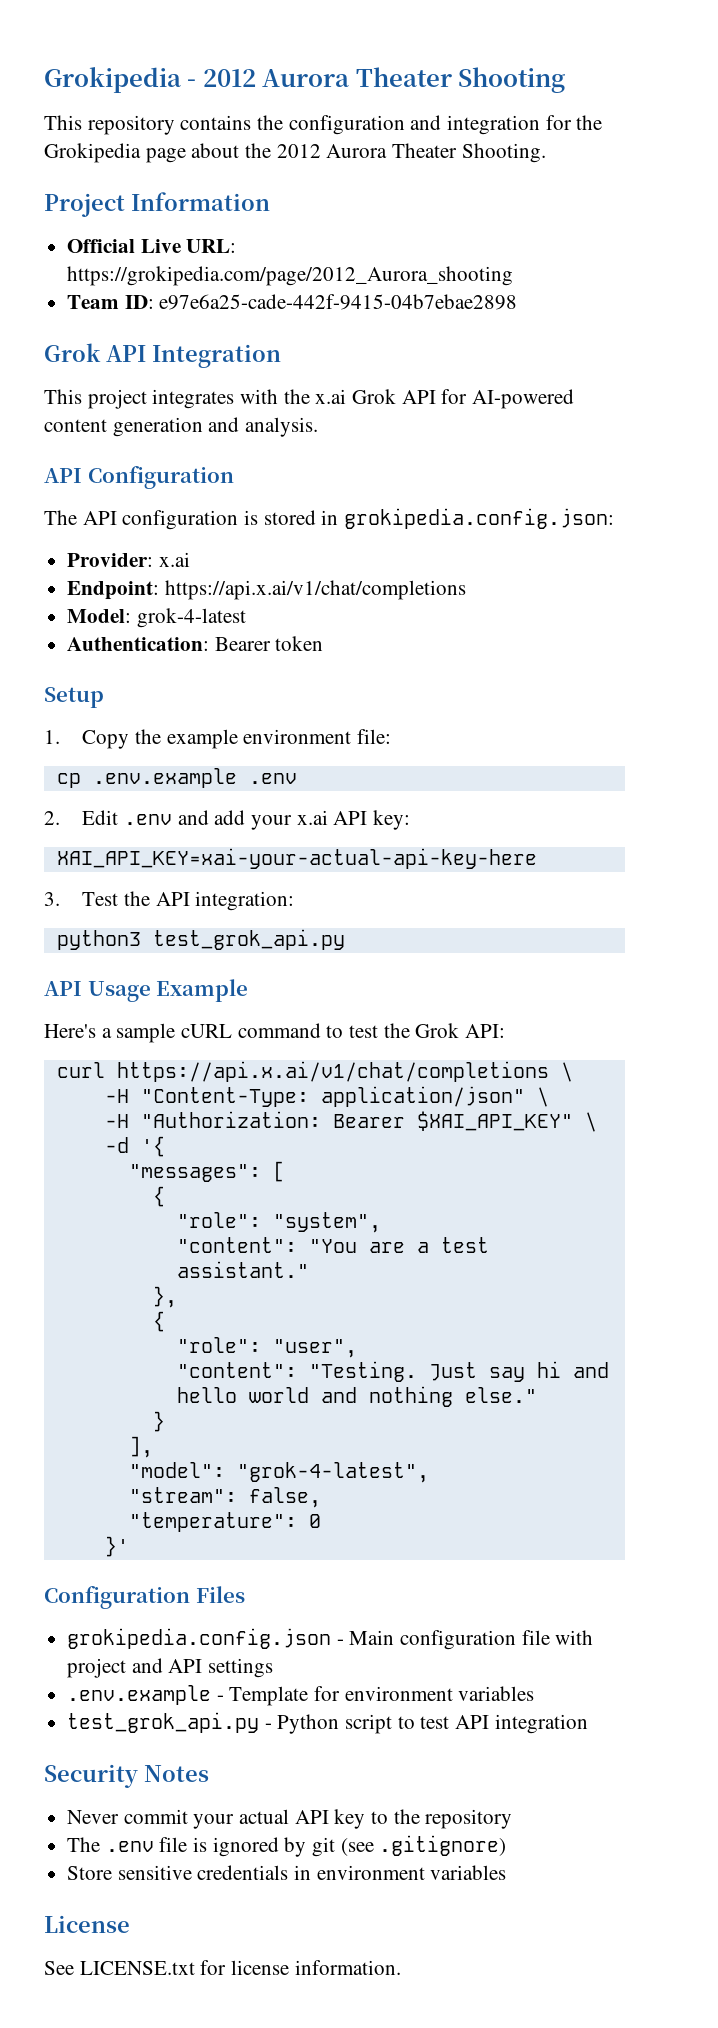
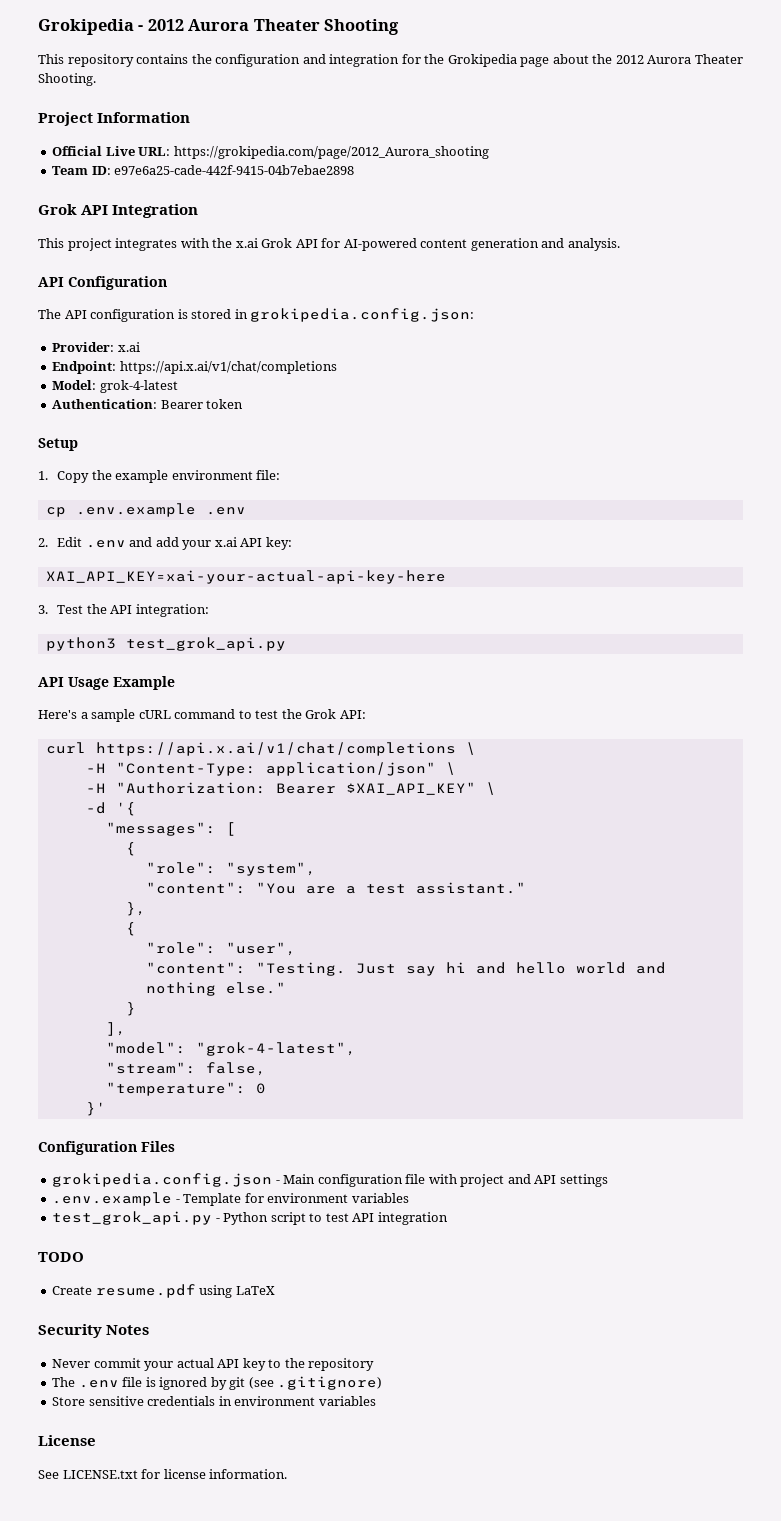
(588, 1724) none -> [38,1252,84,1262] [52,1284,275,1298] // TODO // Create resume.pdf using LaTeX

